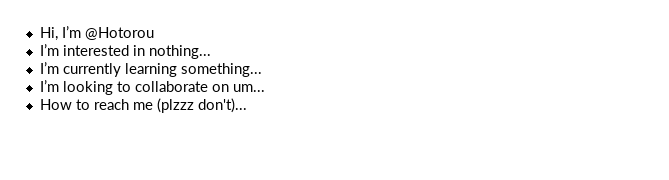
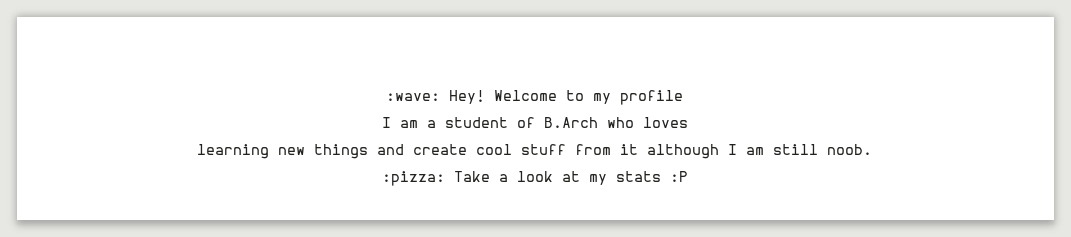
[39,26,154,41] [39,44,211,59] [39,62,262,77] [39,80,265,95] [39,98,247,113] Hi, I’m @Hotorou // I’m interested in nothing... // I’m currently learning something... // I’m looking to collaborate on um... // How to reach me (plzzz don't)... -> [386,90,683,105] [381,117,688,128] [197,144,872,159] [381,171,688,186] :wave: Hey! Welcome to my profile // I am a student of B.Arch who loves // learning new things and create cool stuff from it although I am still noob. // :pizza: Take a look at my stats :P

